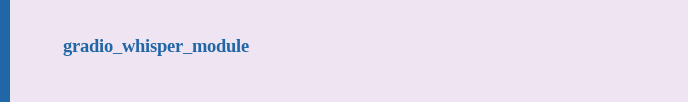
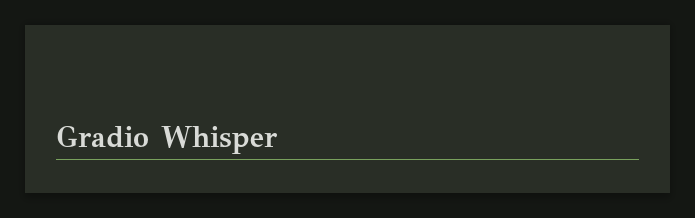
[63,39,249,56] gradio_whisper_module -> [56,125,278,154] Gradio Whisper

